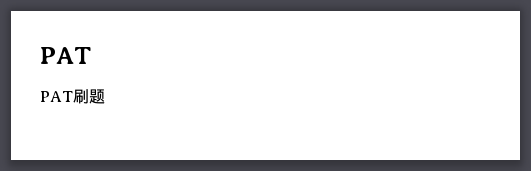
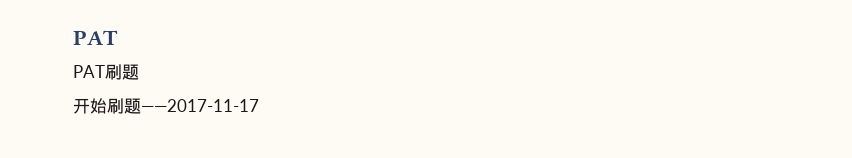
(105, 96) none -> [73,98,259,114] // 开始刷题——2017-11-17

